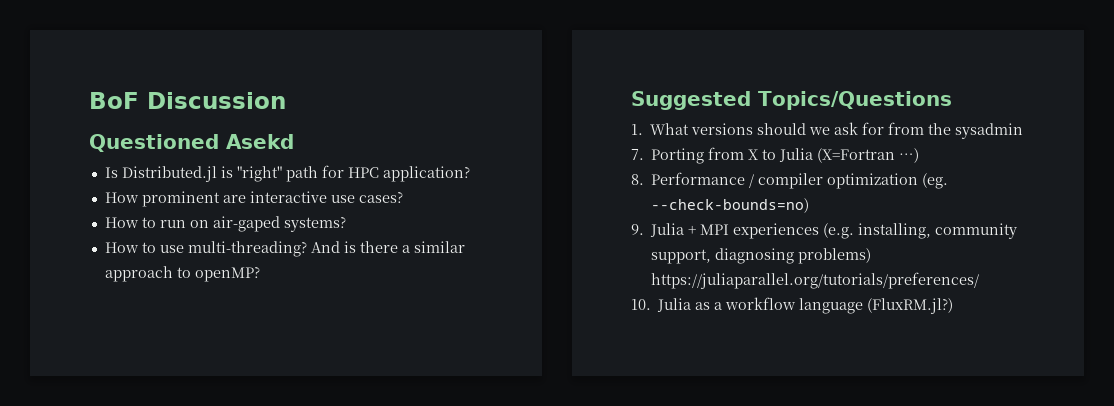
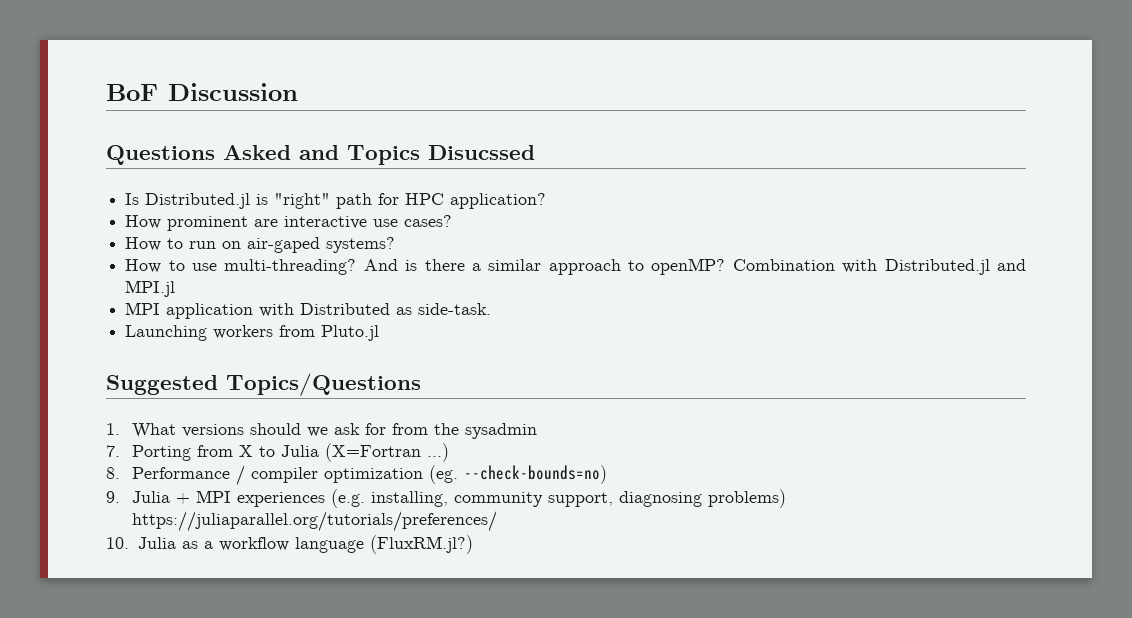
[89,134,294,152] Questioned Asekd -> [106,145,535,165] Questions Asked and Topics Disucssed
(260, 274) none -> [732,259,1026,275] [125,280,176,297] [125,302,492,319] [125,325,380,341] Combination with Distributed.jl and MPI.jl // MPI application with Distributed as side-task. // Launching workers from Pluto.jl

